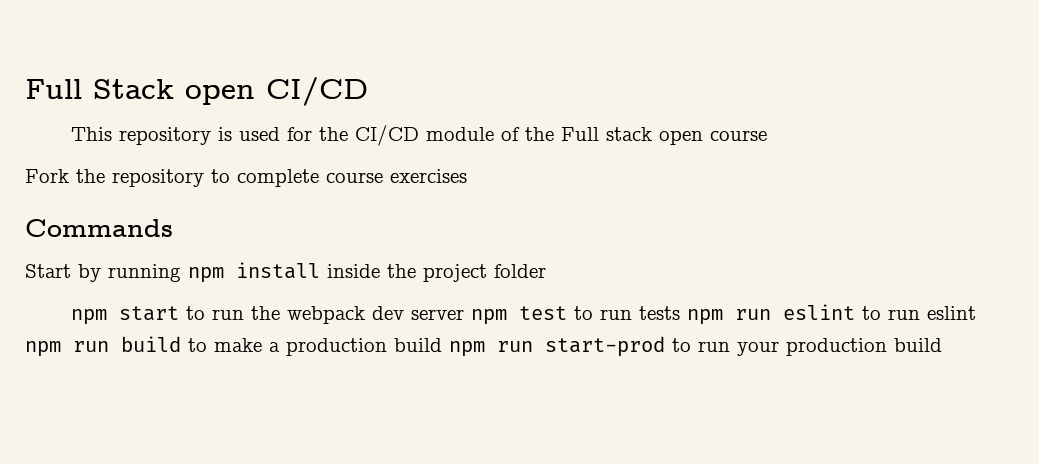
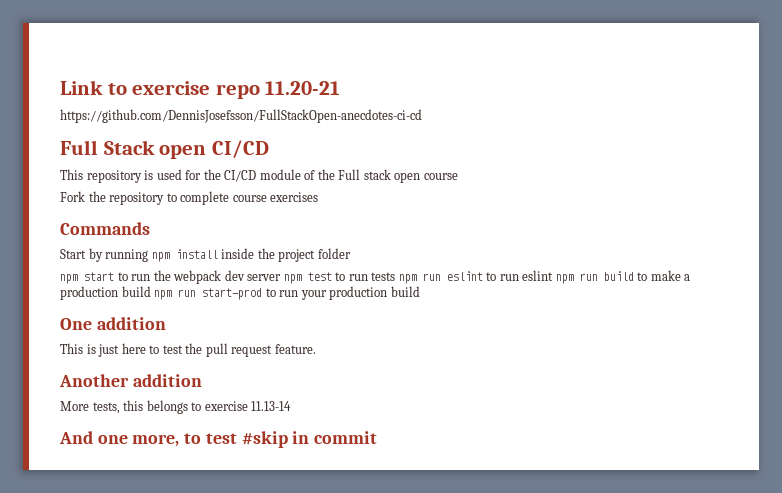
(25, 89) none -> [60,80,341,99] [60,109,422,123] Link to exercise repo 11.20-21 // https://github.com/DennisJosefsson/FullStackOpen-anecdotes-ci-cd //
(942, 345) none -> [60,317,166,330] [60,343,316,357] [59,374,202,387] [60,400,292,414] [59,431,378,448] // One addition // This is just here to test the pull request feature. // Another addition // More tests, this belongs to exercise 11.13-14 // And one more, to test #skip in commit

